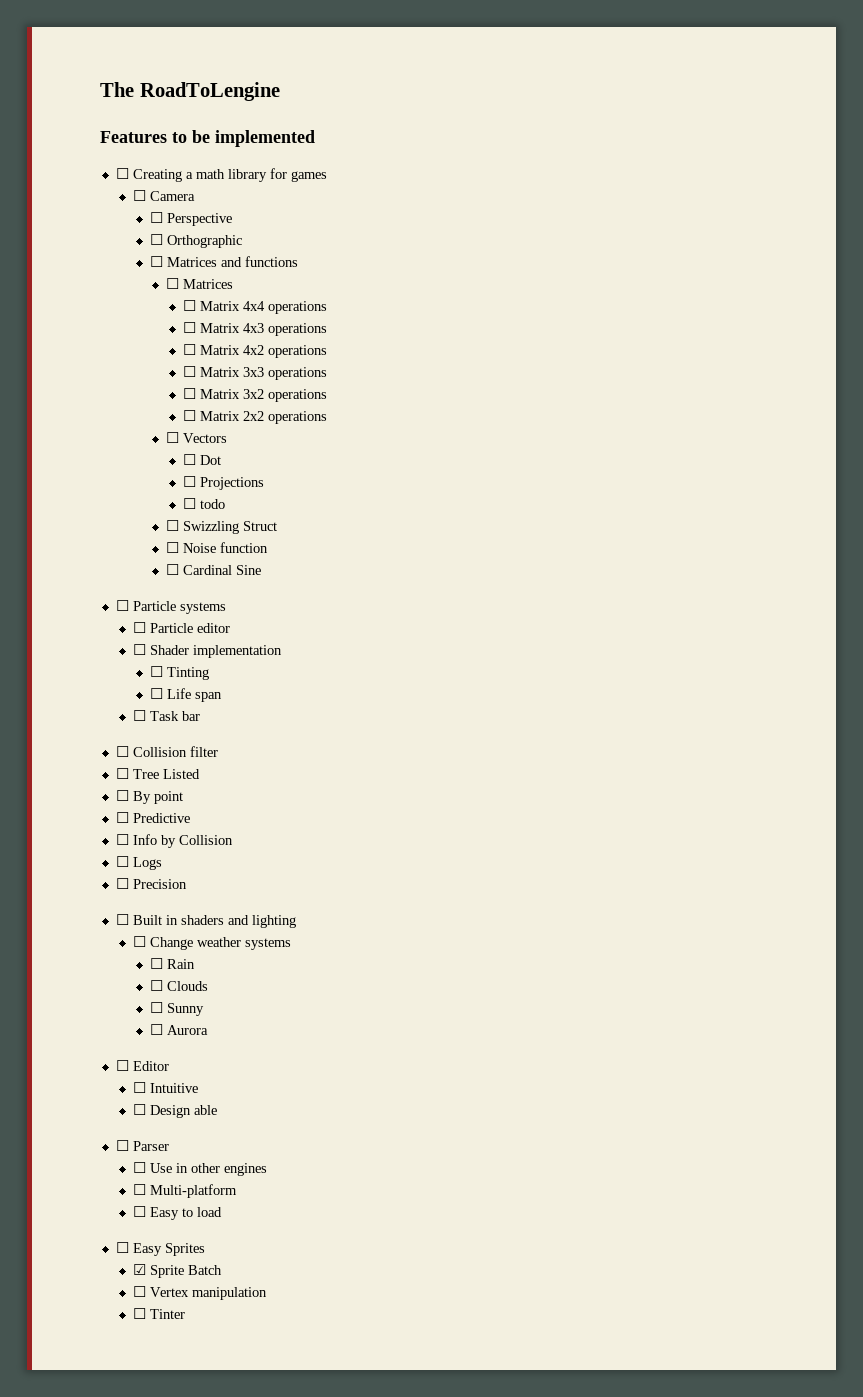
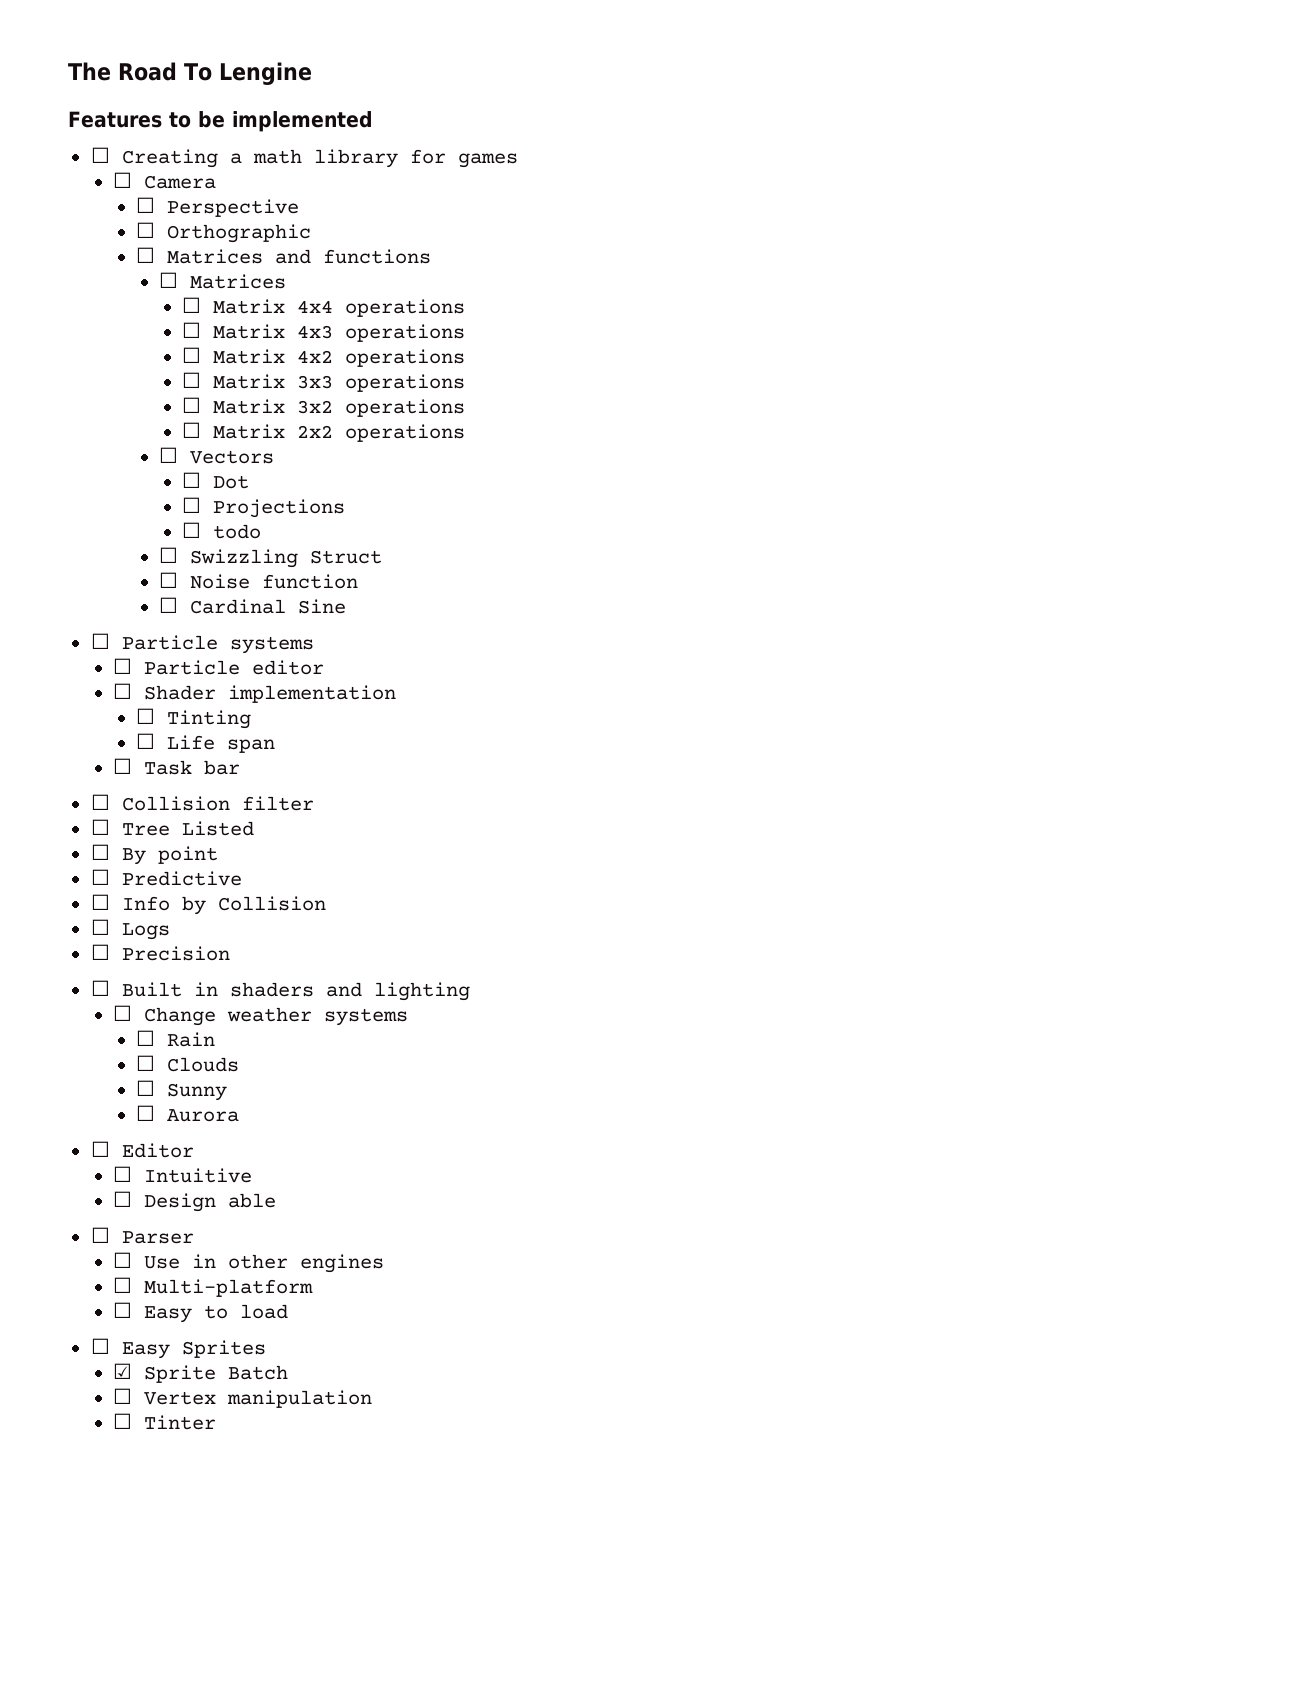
[139,82,280,101] RoadToLengine -> [118,62,312,85] Road To Lengine

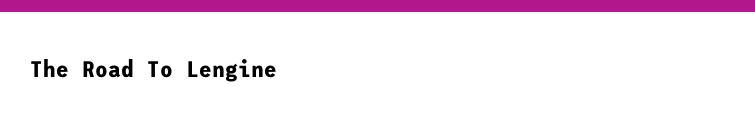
[68,111,373,132] [90,147,518,168] [113,172,217,189] [136,197,300,217] [136,222,312,243] [136,247,432,264] [159,272,287,289] [182,297,466,317] [182,322,466,342] [182,347,466,367] [182,372,466,392] [182,397,466,417] [182,422,466,442] [159,447,275,464] [182,472,250,489] [182,497,346,518] [182,522,262,539] [159,547,383,568] [159,572,359,589] [159,597,347,614] [90,633,314,654] [113,658,325,675] [113,683,397,703] [136,708,252,729] [136,733,276,753] [113,758,241,775] [90,794,314,811] [90,819,254,836] [90,844,218,865] [90,869,242,886] [90,894,326,915] [90,919,170,940] [90,944,230,961] [90,980,470,1001] [113,1005,409,1026] [136,1030,216,1047] [136,1055,240,1072] [136,1080,228,1101] [136,1105,240,1122] [90,1141,194,1158] [113,1166,253,1183] [113,1191,277,1212] [90,1227,194,1244] [113,1252,385,1273] [113,1277,314,1297] [113,1302,289,1323] [90,1338,266,1359] [113,1363,289,1383] [113,1388,373,1408] [113,1413,217,1430] // Features to be implemented // ☐ Creating a math library for games // ☐ Camera // ☐ Perspective // ☐ Orthographic // ☐ Matrices and functions // ☐ Matrices // ☐ Matrix 4x4 operations // ☐ Matrix 4x3 operations // ☐ Matrix 4x2 operations // ☐ Matrix 3x3 operations // ☐ Matrix 3x2 operations // ☐ Matrix 2x2 operations // ☐ Vectors // ☐ Dot // ☐ Projections // ☐ todo // ☐ Swizzling Struct // ☐ Noise function // ☐ Cardinal Sine // ☐ Particle systems // ☐ Particle editor // ☐ Shader implementation // ☐ Tinting // ☐ Life span // ☐ Task bar // ☐ Collision filter // ☐ Tree Listed // ☐ By point // ☐ Predictive // ☐ Info by Collision // ☐ Logs // ☐ Precision // ☐ Built in shaders and lighting // ☐ Change weather systems // ☐ Rain // ☐ Clouds // ☐ Sunny // ☐ Aurora // ☐ Editor // ☐ Intuitive // ☐ Design able // ☐ Parser // ☐ Use in other engines // ☐ Multi-platform // ☐ Easy to load // ☐ Easy Sprites // ☑ Sprite Batch // ☐ Vertex manipulation // ☐ Tinter -> (277, 70) none

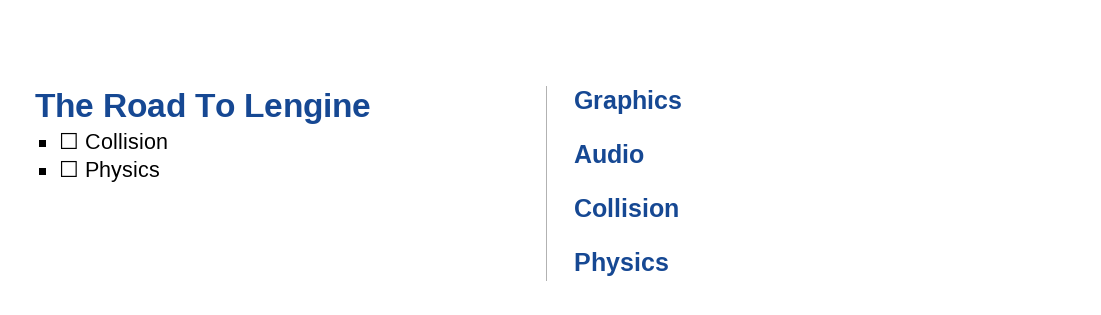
(277, 70) none -> [58,132,168,149] [58,160,160,182] [574,90,682,114] [574,144,644,163] [574,198,679,217] [574,252,669,276] // ☐ Collision // ☐ Physics // Graphics // Audio // Collision // Physics

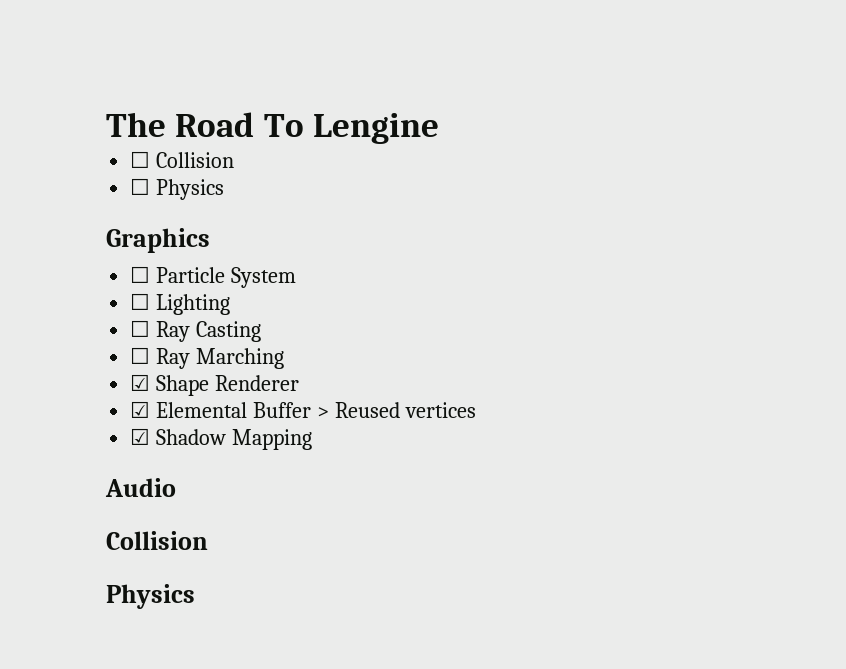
(682, 102) none -> [130,266,297,288] [130,293,231,315] [130,320,262,342] [130,347,285,369] [130,374,300,396] [130,401,476,418] [130,428,313,450] // ☐ Particle System // ☐ Lighting // ☐ Ray Casting // ☐ Ray Marching // ☑ Shape Renderer // ☑ Elemental Buffer > Reused vertices // ☑ Shadow Mapping

